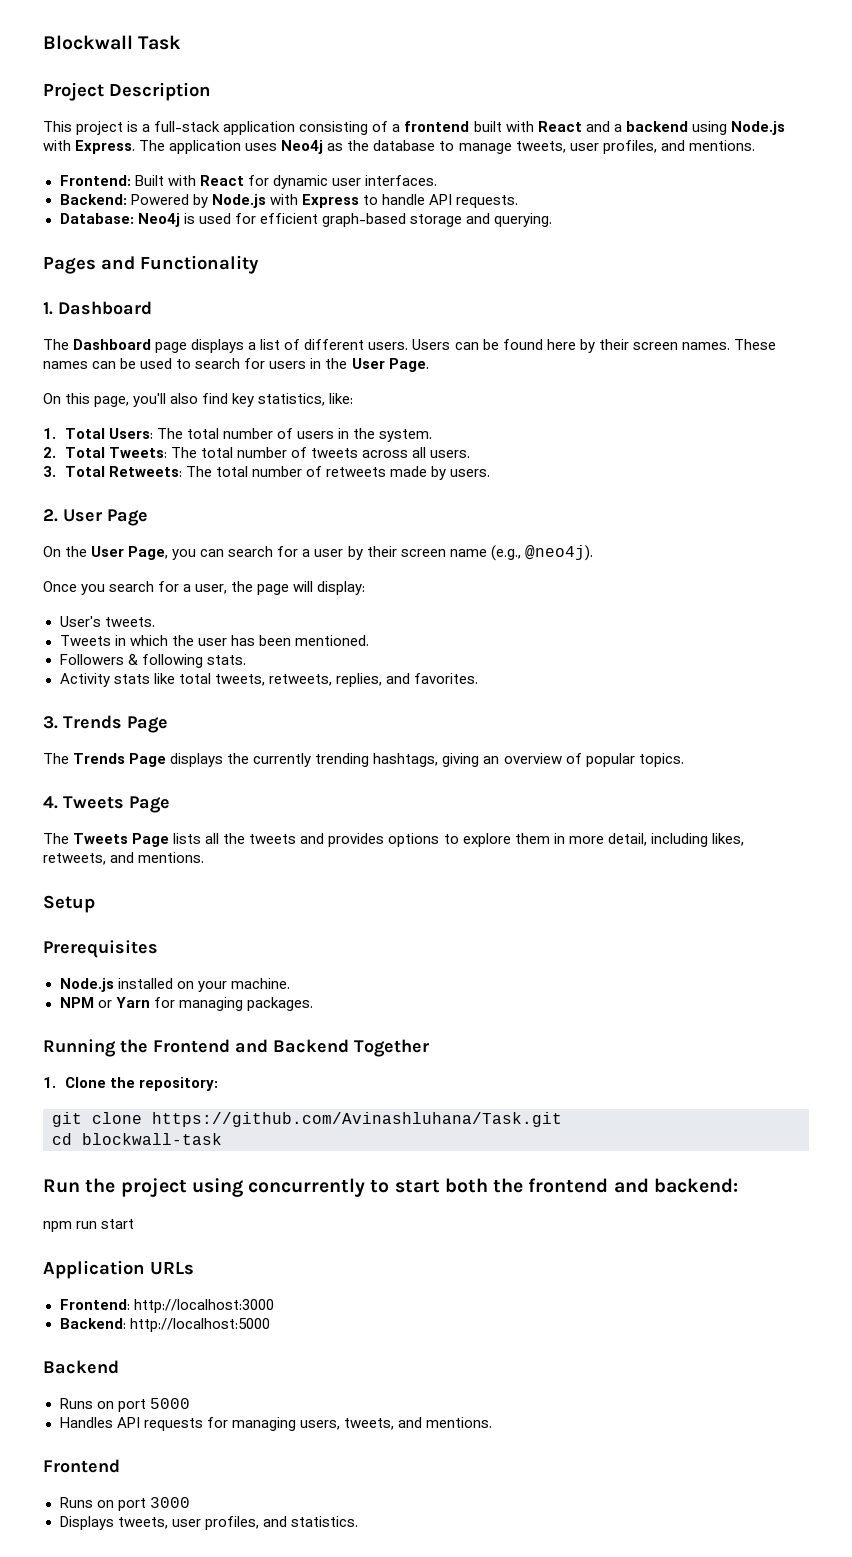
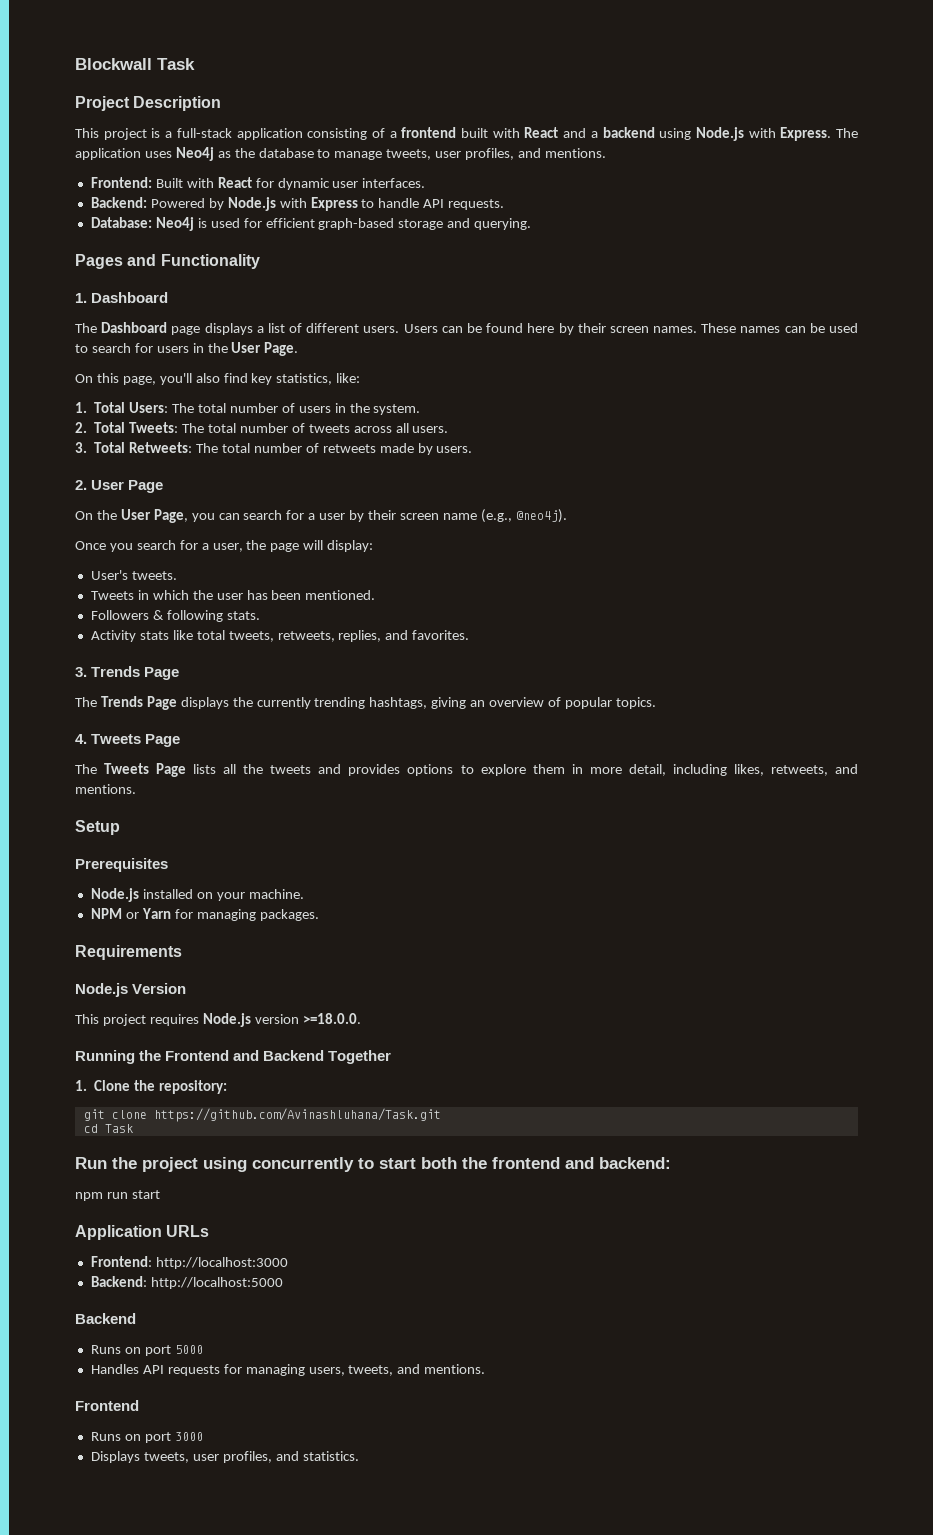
(313, 1004) none -> [75,945,182,960] [75,983,187,997] [75,1013,361,1027] // Requirements // Node.js Version // This project requires Node.js version >=18.0.0.
[82,1133,222,1145] blockwall-task -> [104,1124,133,1133] Task

